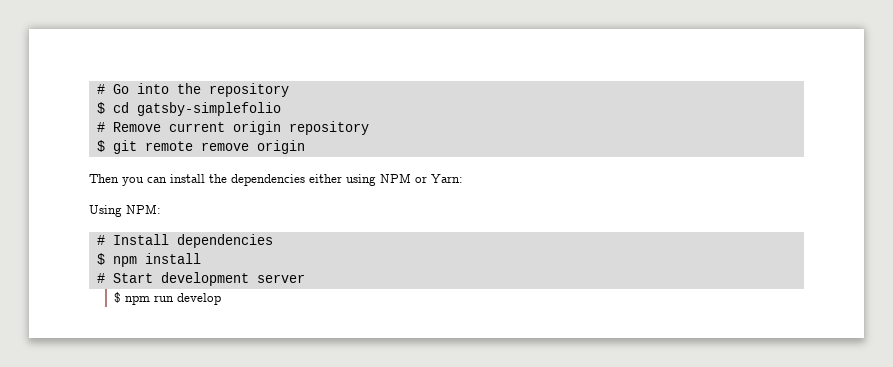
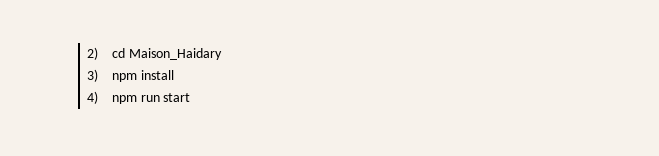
[96,83,289,97] [96,102,281,116] [96,121,369,135] [96,140,305,154] [89,173,463,186] [89,204,161,217] [96,234,273,248] [96,253,201,267] [96,272,305,286] [113,292,121,303] # Go into the repository // $ cd gatsby-simplefolio // # Remove current origin repository // $ git remote remove origin // Then you can install the dependencies either using NPM or Yarn: // Using NPM: // # Install dependencies // $ npm install // # Start development server // $ -> [87,47,222,60] [87,69,174,82] [87,91,99,104] 2) cd Maison_Haidary // 3) npm install // 4)
[176,293,221,305] develop -> [163,93,191,102] start

